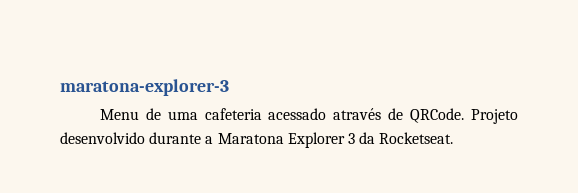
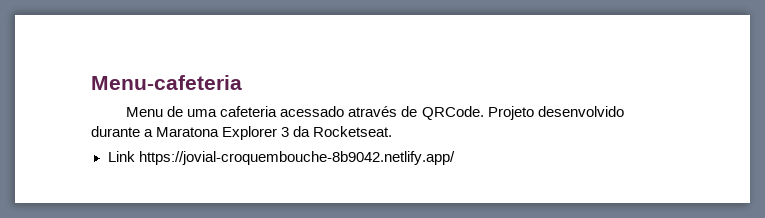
[60,79,229,96] maratona-explorer-3 -> [91,75,242,90] Menu-cafeteria
(454, 138) none -> [107,151,455,165] // Link https://jovial-croquembouche-8b9042.netlify.app/

